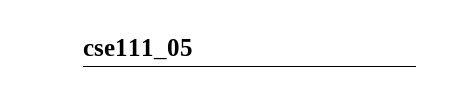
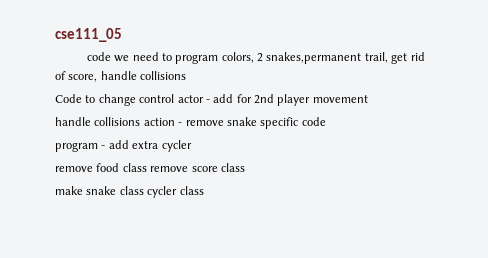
(193, 49) none -> [86,52,425,64] [55,71,187,82] [55,94,368,106] [55,117,326,129] [55,140,192,152] [55,163,245,172] [55,186,204,198] // code we need to program colors, 2 snakes,permanent trail, get rid of score, handle collisions // Code to change control actor - add for 2nd player movement // handle collisions action - remove snake specific code // program - add extra cycler // remove food class remove score class // make snake class cycler class

